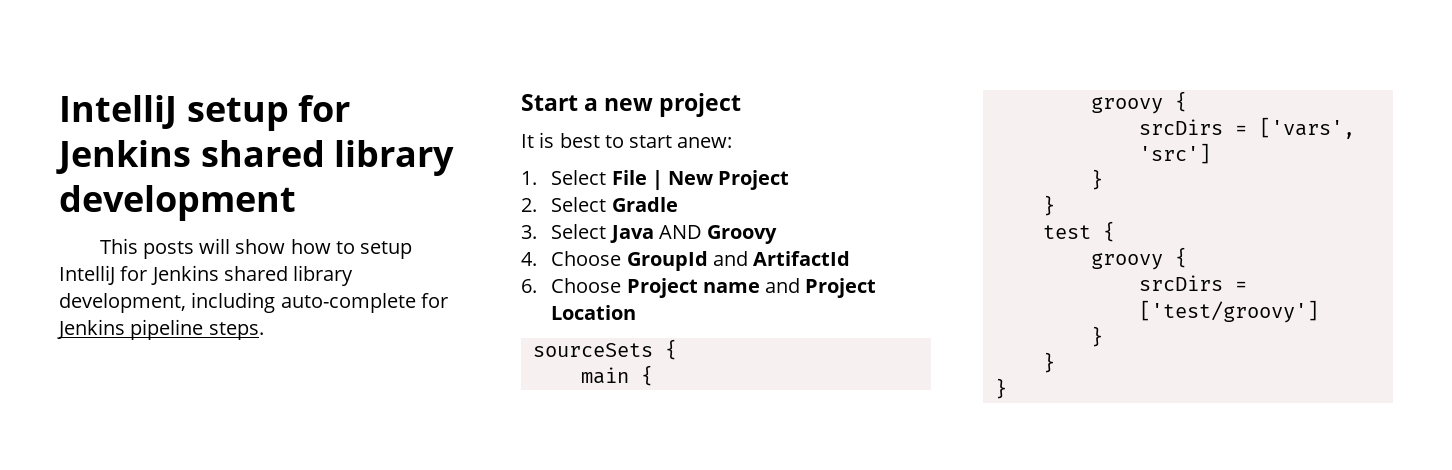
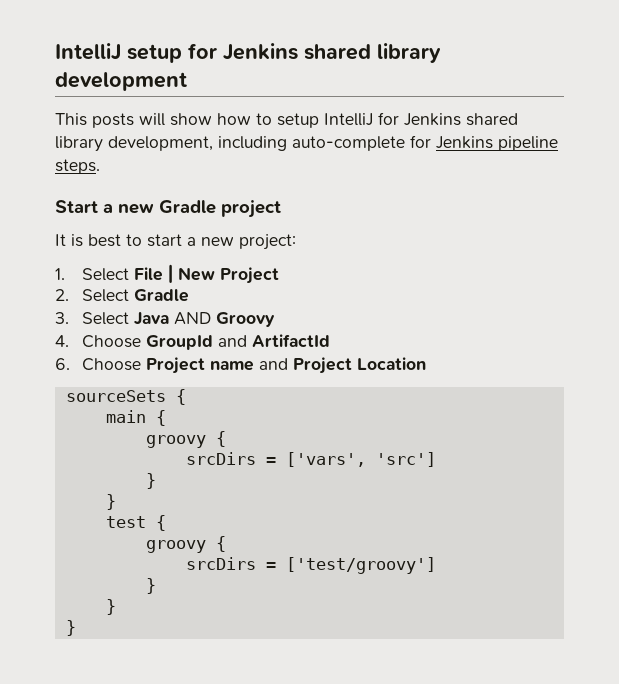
(654, 104) none -> [159,200,216,214] Gradle
[677,137,733,148] anew: -> [187,234,296,250] a new project:

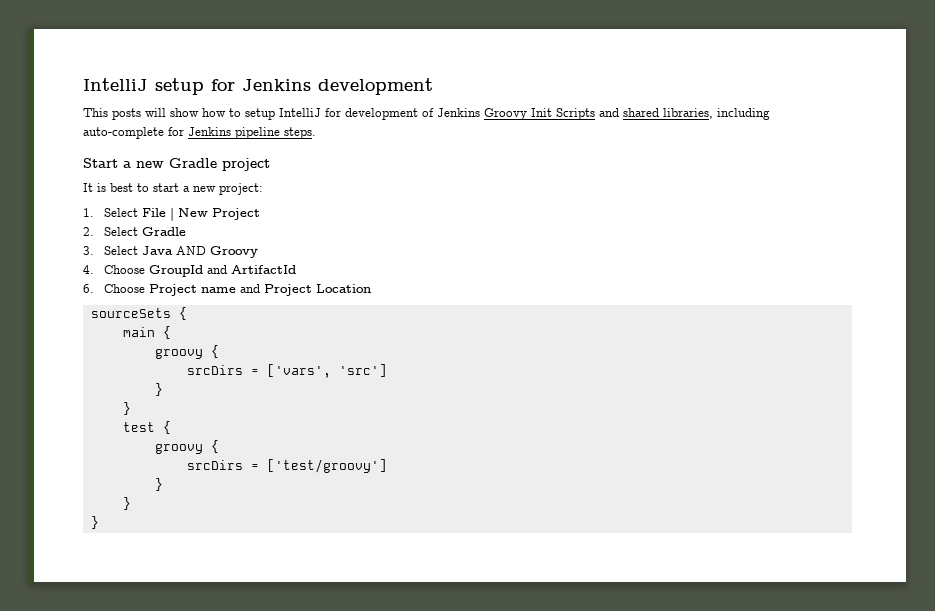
[304,43,441,63] shared library -> (311, 85) none
[404,113,518,126] [55,136,213,152] Jenkins shared library development, -> [345,108,713,120] development of Jenkins Groovy Init Scripts and shared libraries,

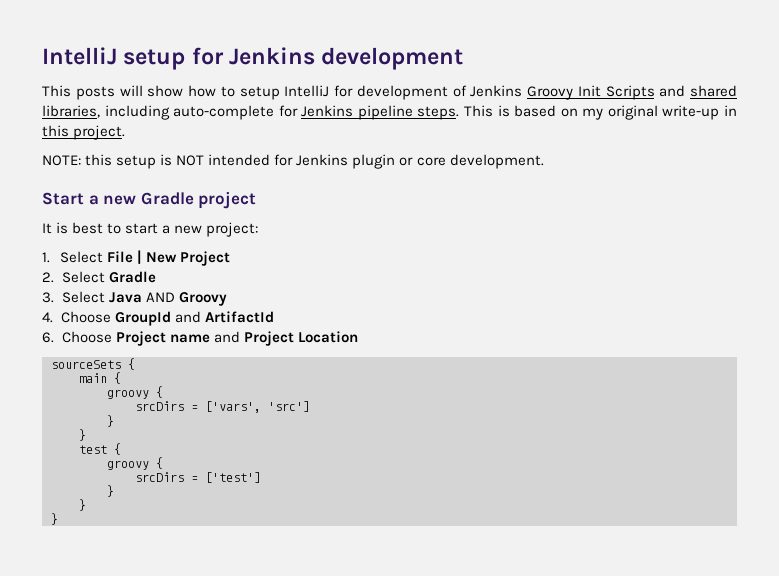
(316, 133) none -> [464,105,737,120] [42,125,126,140] [42,154,544,169] This is based on my original write-up in this project. // NOTE: this setup is NOT intended for Jenkins plugin or core development.
[266,459,387,473] ['test/groovy'] -> [205,472,261,483] ['test']

